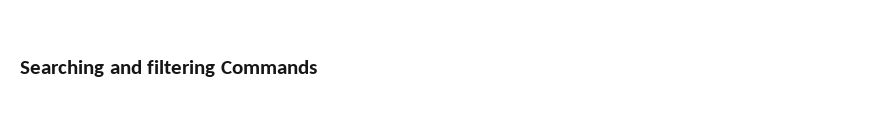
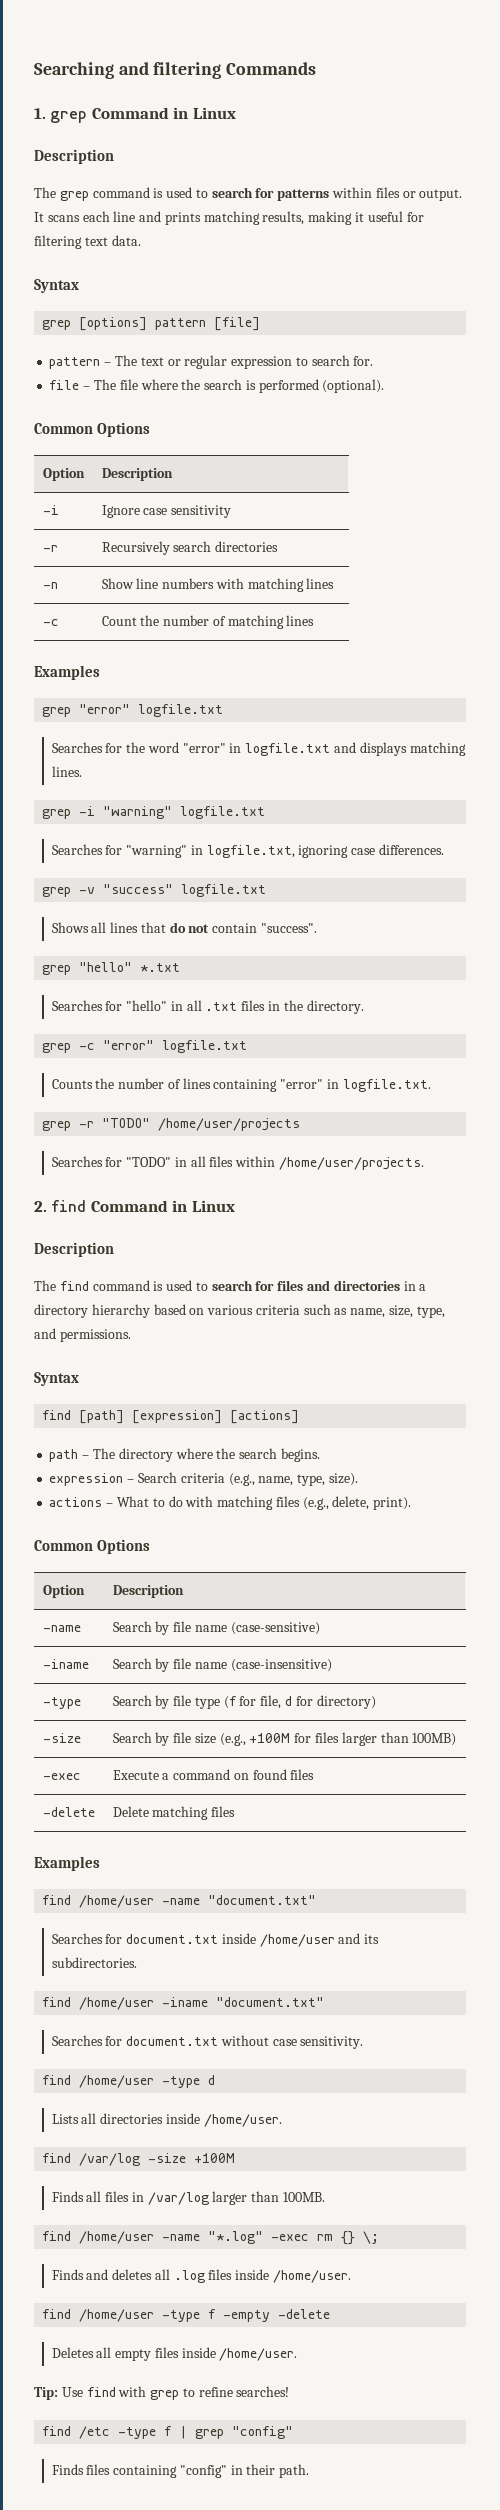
(317, 67) none -> [34,107,236,123] [34,149,114,164] [34,187,463,201] [34,211,424,225] [34,235,141,249] [34,279,79,293] [42,317,261,331] [49,355,374,369] [49,379,385,393] [34,422,151,437] [42,468,85,481] [101,468,173,481] [42,505,59,515] [101,505,232,518] [42,545,58,552] [101,541,279,555] [42,582,58,589] [101,578,335,592] [42,619,59,626] [101,615,315,629] [34,665,100,680] [42,704,224,717] [51,742,466,756] [51,766,82,777] [42,806,266,819] [51,844,444,858] [42,884,267,897] [51,922,317,933] [42,962,181,975] [51,1000,364,1014] [42,1040,248,1053] [51,1078,431,1092] [42,1118,301,1131] [51,1156,424,1170] [34,1200,235,1212] [34,1242,114,1257] [34,1280,427,1291] [34,1304,445,1318] [34,1328,131,1342] [34,1372,79,1386] [42,1410,300,1424] [49,1448,320,1462] [49,1472,358,1486] [49,1496,412,1510] [34,1539,151,1554] [42,1585,85,1598] [112,1585,184,1598] [42,1625,81,1632] [112,1621,320,1635] [42,1659,89,1669] [112,1658,332,1672] [42,1697,81,1709] [112,1695,376,1709] [42,1733,81,1743] [112,1732,457,1746] [42,1773,81,1780] [112,1769,315,1780] [42,1807,95,1817] [112,1806,236,1820] [34,1856,100,1871] [42,1895,317,1908] [51,1933,380,1947] [51,1957,137,1968] [42,1997,325,2010] [51,2035,364,2049] [42,2075,216,2088] [51,2113,282,2127] [42,2153,236,2166] [51,2191,325,2205] [42,2231,380,2245] [51,2269,351,2283] [42,2309,331,2322] [51,2347,298,2361] [34,2386,290,2400] [42,2426,294,2439] [51,2464,310,2478] // 1. grep Command in Linux // Description // The grep command is used to search for patterns within files or output. It scans each line and prints matching results, making it useful for filtering text data. // Syntax // grep [options] pattern [file] // pattern – The text or regular expression to search for. // file – The file where the search is performed (optional). // Common Options // Option | Description // -i | Ignore case sensitivity // -r | Recursively search directories // -n | Show line numbers with matching lines // -c | Count the number of matching lines // Examples // grep "error" logfile.txt // Searches for the word "error" in logfile.txt and displays matching lines. // grep -i "warning" logfile.txt // Searches for "warning" in logfile.txt, ignoring case differences. // grep -v "success" logfile.txt // Shows all lines that do not contain "success". // grep "hello" *.txt // Searches for "hello" in all .txt files in the directory. // grep -c "error" logfile.txt // Counts the number of lines containing "error" in logfile.txt. // grep -r "TODO" /home/user/projects // Searches for "TODO" in all files within /home/user/projects. // 2. find Command in Linux // Description // The find command is used to search for files and directories in a directory hierarchy based on various criteria such as name, size, type, and permissions. // Syntax // find [path] [expression] [actions] // path – The directory where the search begins. // expression – Search criteria (e.g., name, type, size). // actions – What to do with matching files (e.g., delete, print). // Common Options // Option | Description // -name | Search by file name (case-sensitive) // -iname | Search by file name (case-insensitive) // -type | Search by file type (f for file, d for directory) // -size | Search by file size (e.g., +100M for files larger than 100MB) // -exec | Execute a command on found files // -delete | Delete matching files // Examples // find /home/user -name "document.txt" // Searches for document.txt inside /home/user and its subdirectories. // find /home/user -iname "document.txt" // Searches for document.txt without case sensitivity. // find /home/user -type d // Lists all directories inside /home/user. // find /var/log -size +100M // Finds all files in /var/log larger than 100MB. // find /home/user -name "*.log" -exec rm {} \; // Finds and deletes all .log files inside /home/user. // find /home/user -type f -empty -delete // Deletes all empty files inside /home/user. // Tip: Use find with grep to refine searches! // find /etc -type f | grep "config" // Finds files containing "config" in their path.

